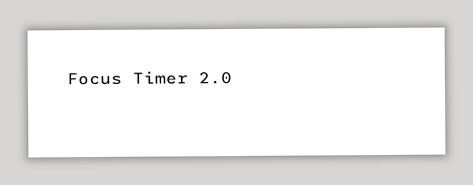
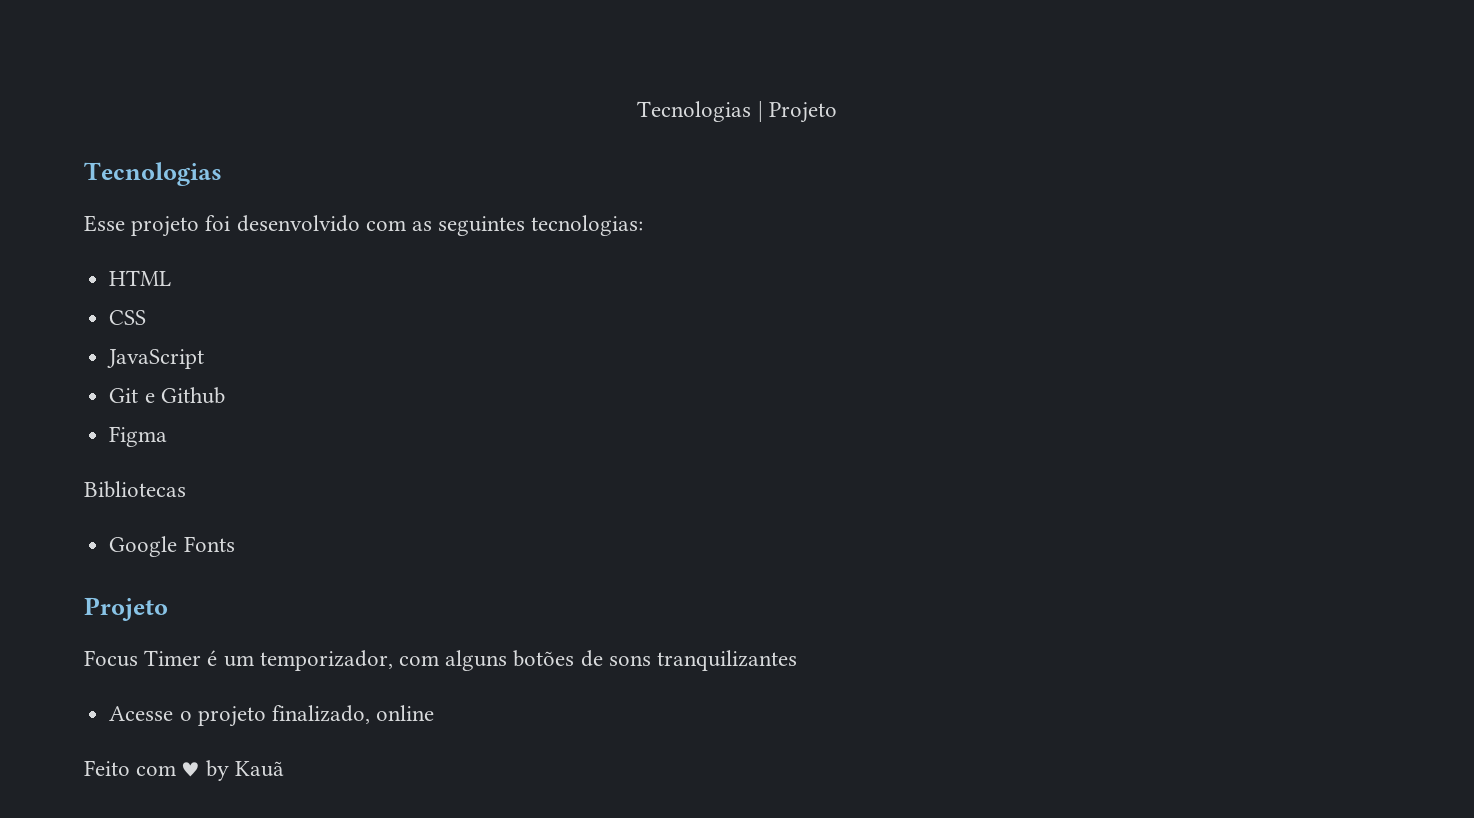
[66,71,232,86] Focus Timer 2.0 -> [637,101,837,123] [84,162,222,186] [84,215,644,237] [109,270,172,286] [109,310,147,325] [107,349,205,369] [109,387,225,404] [109,426,168,447] [84,481,186,498] [109,536,235,557] [84,597,168,621] [84,650,798,671] [109,705,435,727] [84,760,284,781] Tecnologias | Projeto // Tecnologias // Esse projeto foi desenvolvido com as seguintes tecnologias: // HTML // CSS // JavaScript // Git e Github // Figma // Bibliotecas // Google Fonts // Projeto // Focus Timer é um temporizador, com alguns botões de sons tranquilizantes // Acesse o projeto finalizado, online // Feito com ♥ by Kauã

